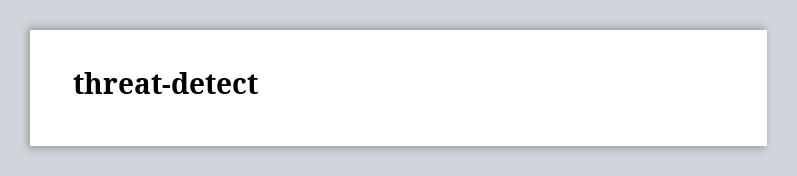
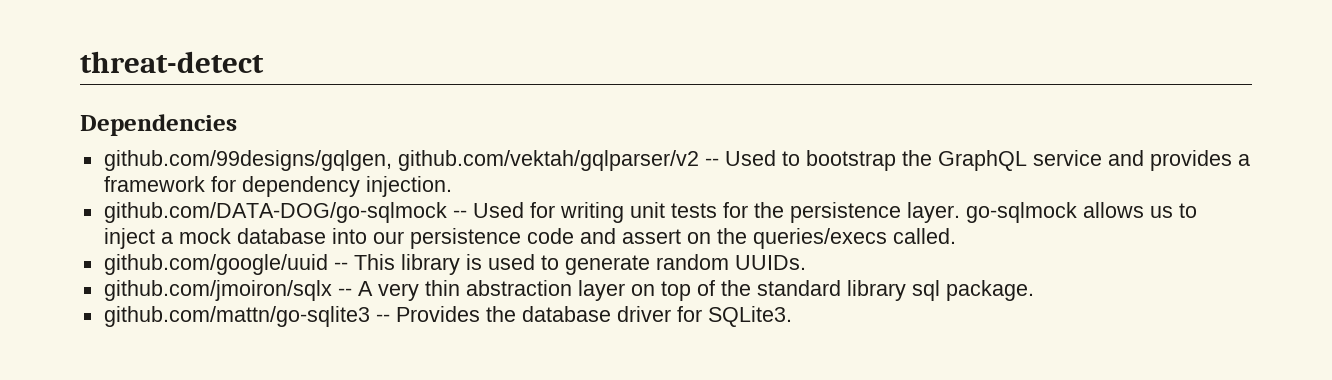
(258, 83) none -> [80,114,237,136] [103,150,1250,171] [103,176,452,197] [103,202,1197,223] [103,228,956,249] [103,254,806,275] [103,280,1034,301] [103,306,792,327] // Dependencies // github.com/99designs/gqlgen, github.com/vektah/gqlparser/v2 -- Used to bootstrap the GraphQL service and provides a framework for dependency injection. // github.com/DATA-DOG/go-sqlmock -- Used for writing unit tests for the persistence layer. go-sqlmock allows us to inject a mock database into our persistence code and assert on the queries/execs called. // github.com/google/uuid -- This library is used to generate random UUIDs. // github.com/jmoiron/sqlx -- A very thin abstraction layer on top of the standard library sql package. // github.com/mattn/go-sqlite3 -- Provides the database driver for SQLite3.

